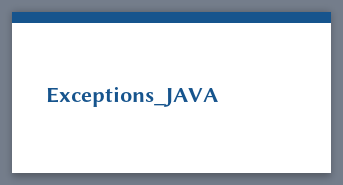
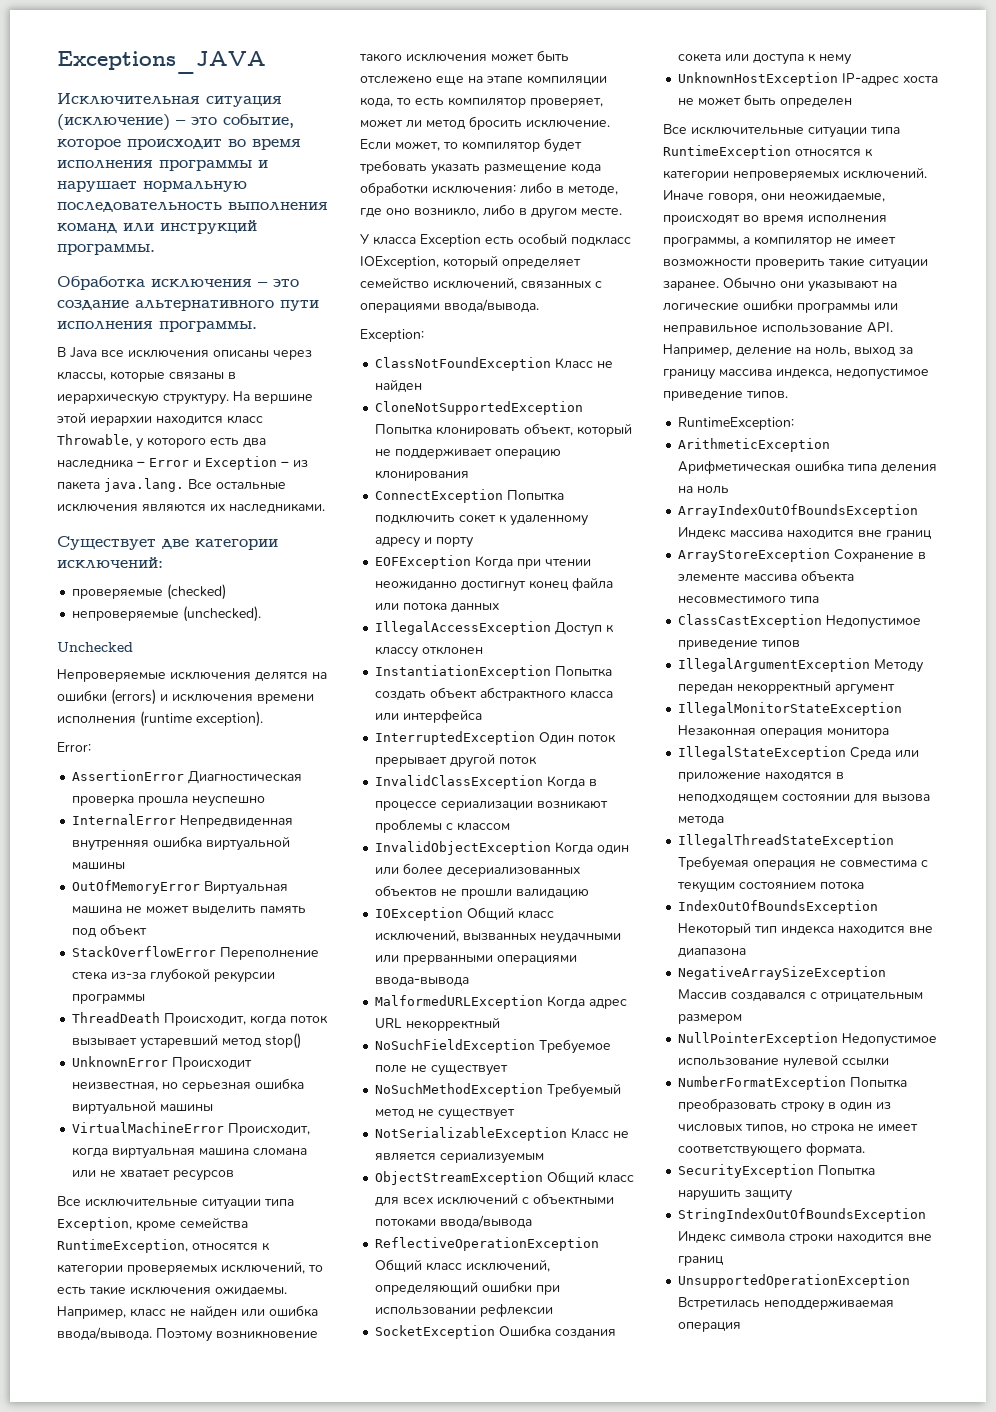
(218, 96) none -> [57,93,282,107] [57,114,294,131] [57,139,301,150] [57,160,268,171] [57,181,247,192] [57,202,328,212] [57,220,257,234] [57,244,155,255] [57,276,299,290] [57,300,319,311] [57,321,257,332] [57,347,312,360] [57,371,236,382] [57,391,313,405] [57,412,263,426] [57,434,266,449] [57,456,308,470] [57,478,286,492] [57,503,325,513] [57,536,278,550] [57,557,163,569] [72,584,227,600] [72,606,262,622] [57,642,133,652] [57,669,327,682] [57,689,314,705] [57,711,263,727] [57,742,91,752] [72,770,303,784] [72,795,266,807] [72,814,294,828] [72,836,291,851] [72,862,126,869] [72,880,289,895] [72,905,307,915] [72,924,148,937] [72,946,320,960] [72,968,276,983] [72,994,146,1004] [72,1012,329,1026] [72,1033,302,1049] [72,1056,253,1070] [72,1078,305,1092] [72,1100,214,1115] [72,1122,311,1136] [72,1147,308,1159] [72,1170,235,1181] [57,1196,294,1210] [57,1217,248,1231] [57,1239,270,1253] [57,1261,323,1275] [57,1286,287,1296] [57,1305,318,1319] [57,1327,318,1342] [359,50,569,62] [360,75,607,85] [360,97,603,108] [360,116,610,130] [360,138,582,153] [359,160,601,175] [360,182,618,196] [360,204,622,219] [360,233,631,247] [360,255,581,269] [360,277,602,290] [360,299,539,313] [360,329,424,342] [375,357,614,371] [375,379,423,392] [375,401,584,415] [375,423,633,437] [375,448,562,459] [375,470,470,481] [375,489,565,503] [375,514,590,526] [375,537,475,548] [375,555,592,569] [375,577,614,592] [375,602,500,612] [375,621,615,636] [375,646,484,658] [375,665,613,679] [375,687,614,701] [375,709,483,723] [375,731,617,745] [375,753,538,768] [375,775,598,789] [375,800,609,811] [375,819,511,833] [375,841,630,855] [375,863,581,877] [375,885,590,899] [375,907,555,921] [375,929,622,944] [375,955,578,965] [375,977,470,986] [375,995,628,1009] [375,1017,501,1031] [375,1039,612,1054] [375,1065,509,1076] [375,1083,622,1098] [375,1109,516,1120] [375,1127,630,1141] [375,1153,545,1164] [375,1171,635,1185] [375,1193,615,1206] [375,1215,533,1228] [375,1237,600,1251] [375,1259,551,1272] [375,1281,561,1295] [375,1303,554,1317] [375,1325,617,1339] [678,53,853,65] [678,72,939,86] [678,94,853,108] [663,124,900,138] [663,145,873,159] [663,167,927,181] [663,189,885,203] [663,215,887,225] [663,236,896,247] [663,258,928,270] [663,277,897,292] [662,299,898,313] [663,322,893,335] [663,344,913,357] [663,368,929,380] [663,391,788,401] [678,417,795,430] [678,438,831,452] [678,460,938,474] [678,486,730,494] [678,504,919,518] [678,526,932,540] [678,548,927,562] [678,570,855,582] [678,596,820,603] [678,614,922,629] [678,640,801,650] [678,658,925,673] [678,680,896,695] [678,702,903,716] [678,725,890,738] [678,746,920,760] [678,771,845,782] [678,794,931,803] [678,816,725,825] [678,834,895,848] [678,856,929,871] [677,881,865,893] [678,900,879,914] [678,922,934,936] [678,948,747,957] [678,966,887,980] [678,989,924,1002] [678,1014,743,1024] [678,1032,938,1047] [678,1054,890,1069] [678,1076,908,1090] [678,1098,892,1113] [678,1123,919,1134] [678,1142,866,1157] [678,1164,876,1178] [678,1190,794,1201] [678,1208,927,1222] [678,1230,933,1244] [678,1256,724,1266] [678,1274,911,1288] [678,1297,895,1310] [678,1322,742,1332] // Исключительная ситуация (исключение) – это событие, которое происходит во время исполнения программы и нарушает нормальную последовательность выполнения команд или инструкций программы. // Обработка исключения – это создание альтернативного пути исполнения программы. // В Java все исключения описаны через классы, которые связаны в иерархическую структуру. На вершине этой иерархии находится класс Throwable, у которого есть два наследника – Error и Exception – из пакета java.lang. Все остальные исключения являются их наследниками. // Существует две категории исключений: // проверяемые (checked) // непроверяемые (unchecked). // Unchecked // Непроверяемые исключения делятся на ошибки (errors) и исключения времени исполнения (runtime exception). // Error: // AssertionError Диагностическая проверка прошла неуспешно // InternalError Непредвиденная внутренняя ошибка виртуальной машины // OutOfMemoryError Виртуальная машина не может выделить память под объект // StackOverflowError Переполнение стека из-за глубокой рекурсии программы // ThreadDeath Происходит, когда поток вызывает устаревший метод stop() // UnknownError Происходит неизвестная, но серьезная ошибка виртуальной машины // VirtualMachineError Происходит, когда виртуальная машина сломана или не хватает ресурсов // Все исключительные ситуации типа Exception, кроме семейства RuntimeException, относятся к категории проверяемых исключений, то есть такие исключения ожидаемы. Например, класс не найден или ошибка ввода/вывода. Поэтому возникновение такого исключения может быть отслежено еще на этапе компиляции кода, то есть компилятор проверяет, может ли метод бросить исключение. Если может, то компилятор будет требовать указать размещение кода обработки исключения: либо в методе, где оно возникло, либо в другом месте. // У класса Exception есть особый подкласс IOException, который определяет семейство исключений, связанных с операциями ввода/вывода. // Exception: // ClassNotFoundException Класс не найден // CloneNotSupportedException Попытка клонировать объект, который не поддерживает операцию клонирования // ConnectException Попытка подключить сокет к удаленному адресу и порту // EOFException Когда при чтении неожиданно достигнут конец файла или потока данных // IllegalAccessException Доступ к классу отклонен // InstantiationException Попытка создать объект абстрактного класса или интерфейса // InterruptedException Один поток прерывает другой поток // InvalidClassException Когда в процессе сериализации возникают проблемы с классом // InvalidObjectException Когда один или более десериализованных объектов не прошли валидацию // IOException Общий класс исключений, вызванных неудачными или прерванными операциями ввода-вывода // MalformedURLException Когда адрес URL некорректный // NoSuchFieldException Требуемое поле не существует // NoSuchMethodException Требуемый метод не существует // NotSerializableException Класс не является сериализуемым // ObjectStreamException Общий класс для всех исключений с объектными потоками ввода/вывода // ReflectiveOperationException Общий класс исключений, определяющий ошибки при использовании рефлексии // SocketException Ошибка создания сокета или доступа к нему // UnknownHostException IP-адрес хоста не может быть определен // Все исключительные ситуации типа RuntimeException относятся к категории непроверяемых исключений. Иначе говоря, они неожидаемые, происходят во время исполнения программы, а компилятор не имеет возможности проверить такие ситуации заранее. Обычно они указывают на логические ошибки программы или неправильное использование API. Например, деление на ноль, выход за границу массива индекса, недопустимое приведение типов. // RuntimeException: // ArithmeticException Арифметическая ошибка типа деления на ноль // ArrayIndexOutOfBoundsException Индекс массива находится вне границ // ArrayStoreException Сохранение в элементе массива объекта несовместимого типа // ClassCastException Недопустимое приведение типов // IllegalArgumentException Методу передан некорректный аргумент // IllegalMonitorStateException Незаконная операция монитора // IllegalStateException Среда или приложение находятся в неподходящем состоянии для вызова метода // IllegalThreadStateException Требуемая операция не совместима с текущим состоянием потока // IndexOutOfBoundsException Некоторый тип индекса находится вне диапазона // NegativeArraySizeException Массив создавался с отрицательным размером // NullPointerException Недопустимое использование нулевой ссылки // NumberFormatException Попытка преобразовать строку в один из числовых типов, но строка не имеет соответствующего формата. // SecurityException Попытка нарушить защиту // StringIndexOutOfBoundsException Индекс символа строки находится вне границ // UnsupportedOperationException Встретилась неподдерживаемая операция

